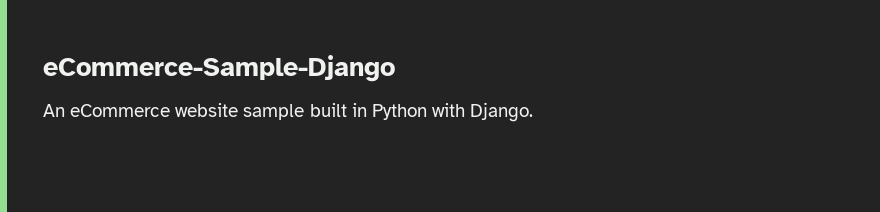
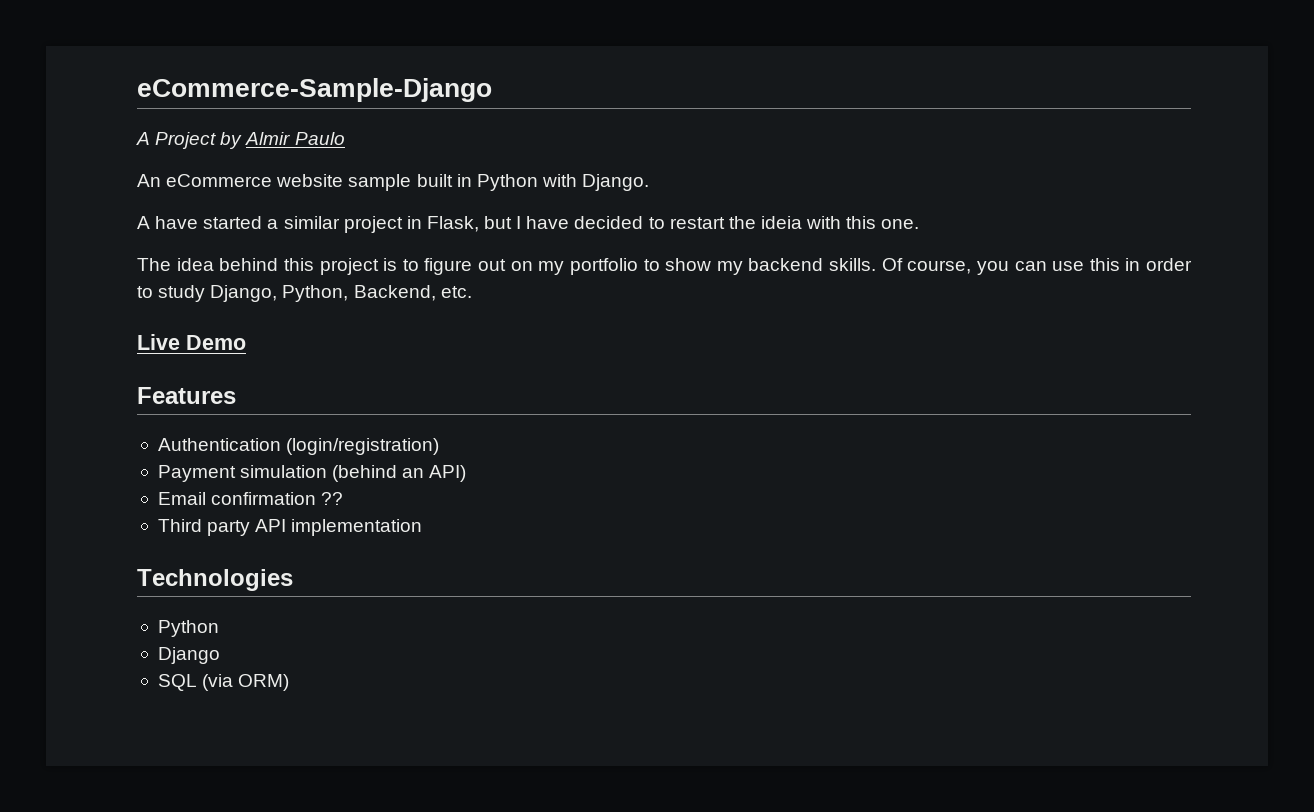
(395, 68) none -> [136,132,345,149] // A Project by Almir Paulo
(534, 112) none -> [137,216,920,233] [137,258,1192,275] [137,285,472,302] [137,334,246,350] [137,387,236,404] [157,438,440,455] [157,465,467,482] [157,492,344,505] [157,519,423,536] [137,569,293,591] [157,620,219,637] [157,647,220,664] [157,674,290,691] // A have started a similar project in Flask, but I have decided to restart the ideia with this one. // The idea behind this project is to figure out on my portfolio to show my backend skills. Of course, you can use this in order to study Django, Python, Backend, etc. // Live Demo // Features // Authentication (login/registration) // Payment simulation (behind an API) // Email confirmation ?? // Third party API implementation // Technologies // Python // Django // SQL (via ORM)

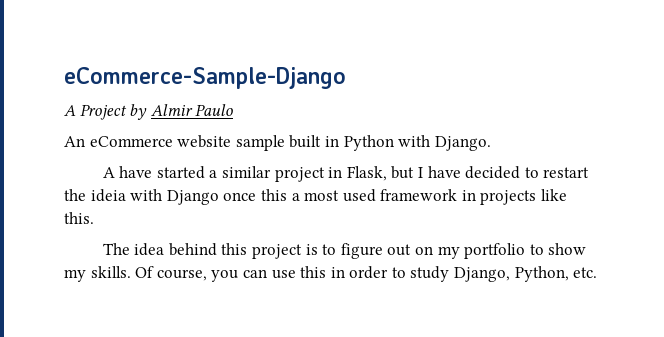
[846,216,920,229] this one. -> [166,189,568,205] [64,212,94,224] Django once this a most used framework in projects like this.
[748,258,824,271] backend -> (86, 275) none
[353,285,436,301] Backend, -> (569, 274) none
[137,334,246,350] [137,387,236,404] [157,438,440,455] [157,465,467,482] [157,492,344,505] [157,519,423,536] [137,569,293,591] [157,620,219,637] [157,647,220,664] [157,674,290,691] // Live Demo // Features // Authentication (login/registration) // Payment simulation (behind an API) // Email confirmation ?? // Third party API implementation // Technologies // Python // Django // SQL (via ORM) -> (598, 272) none

